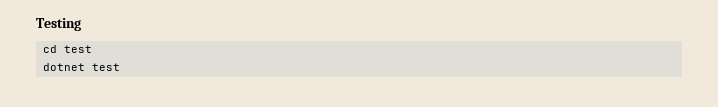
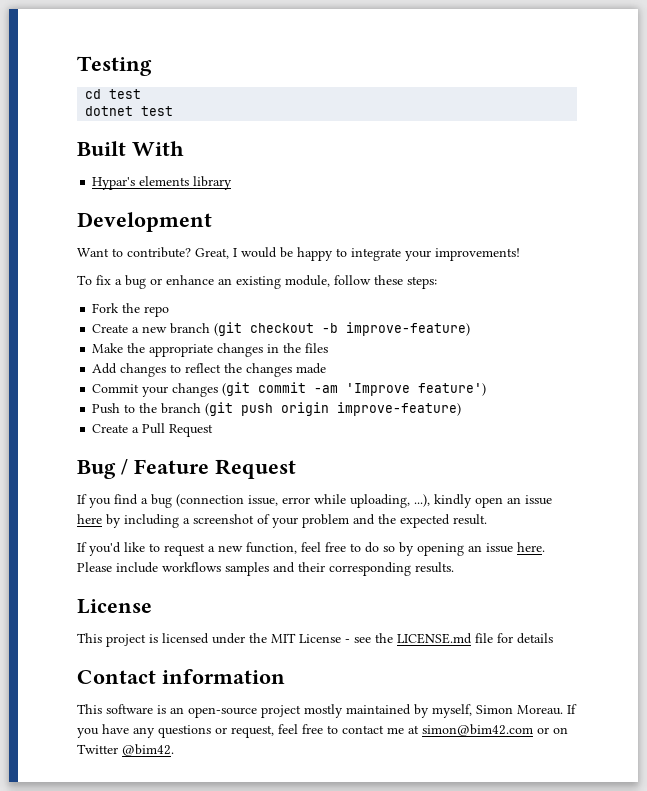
(120, 67) none -> [77,141,184,156] [92,176,233,190] [77,212,212,232] [77,247,520,261] [77,275,437,289] [92,303,170,317] [92,322,471,336] [92,343,329,357] [92,363,327,377] [92,382,487,397] [92,402,462,416] [92,423,214,437] [77,459,296,479] [77,494,552,508] [77,514,487,528] [77,542,545,556] [77,562,454,576] [77,599,152,614] [77,633,553,647] [77,669,285,684] [77,704,577,718] [77,724,568,738] [77,744,174,756] // Built With // Hypar's elements library // Development // Want to contribute? Great, I would be happy to integrate your improvements! // To fix a bug or enhance an existing module, follow these steps: // Fork the repo // Create a new branch (git checkout -b improve-feature) // Make the appropriate changes in the files // Add changes to reflect the changes made // Commit your changes (git commit -am 'Improve feature') // Push to the branch (git push origin improve-feature) // Create a Pull Request // Bug / Feature Request // If you find a bug (connection issue, error while uploading, ...), kindly open an issue here by including a screenshot of your problem and the expected result. // If you'd like to request a new function, feel free to do so by opening an issue here. Please include workflows samples and their corresponding results. // License // This project is licensed under the MIT License - see the LICENSE.md file for details // Contact information // This software is an open-source project mostly maintained by myself, Simon Moreau. If you have any questions or request, feel free to contact me at simon@bim42.com or on Twitter @bim42.

